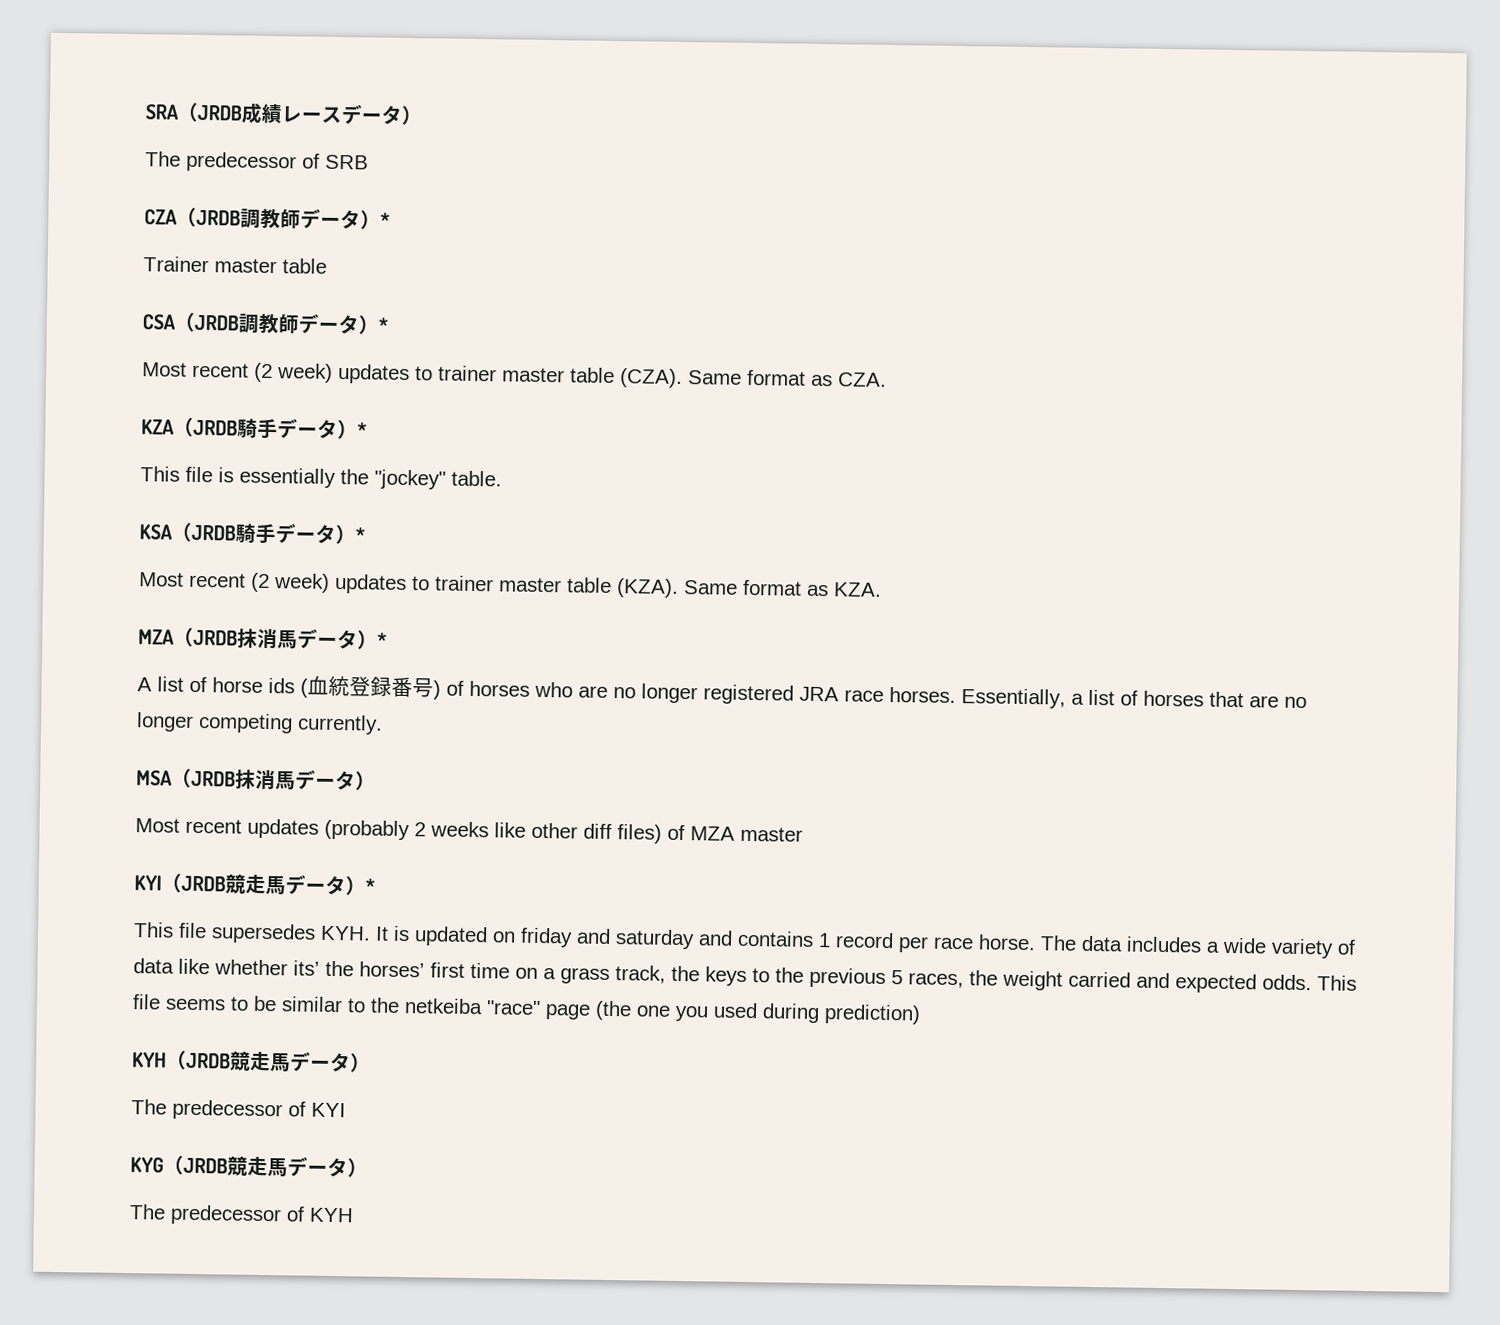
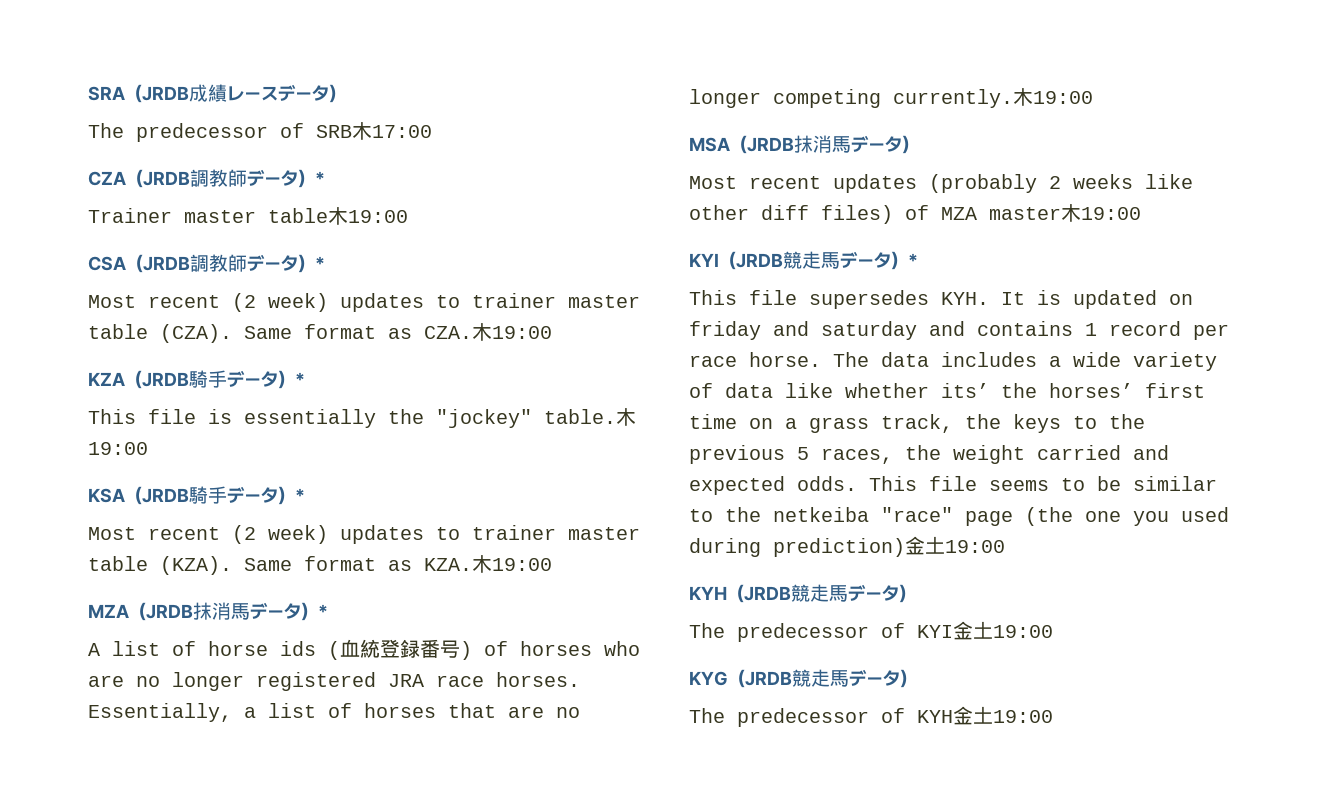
(369, 162) none -> [352,122,432,140] 木17:00
(327, 266) none -> [328,207,408,225] 木19:00
(887, 379) none -> [472,323,552,341] 木19:00
(502, 478) none -> [616,408,636,426] [88,442,148,455] 木19:00
(882, 589) none -> [472,555,552,573] 木19:00
(383, 724) none -> [1013,88,1093,106] 木19:00
(803, 834) none -> [1061,204,1141,222] 木19:00
(921, 1014) none -> [905,536,1005,555] 金土19:00
(346, 1110) none -> [953,621,1053,640] 金土19:00
(354, 1215) none -> [953,706,1053,725] 金土19:00

